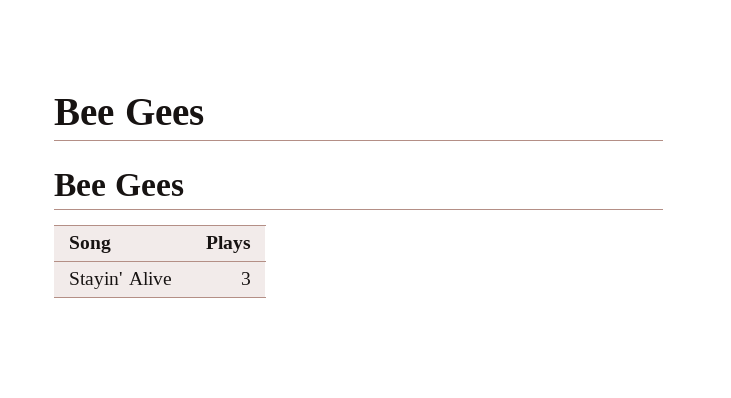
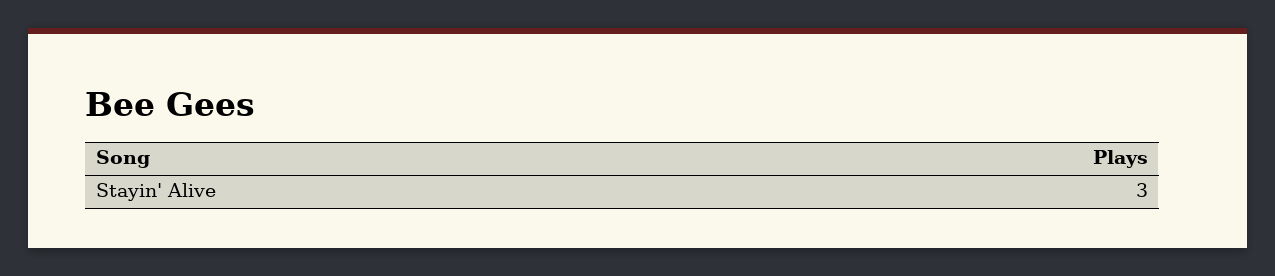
[54,99,204,125] [54,174,185,196] Bee Gees // Bee Gees -> [85,92,255,116] Bee Gees

